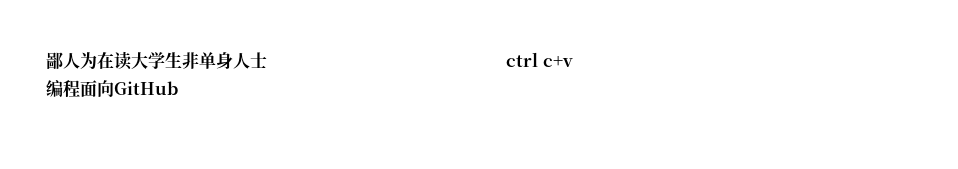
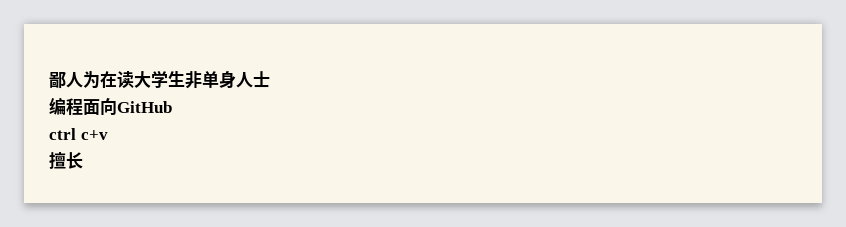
(573, 61) none -> [49,152,83,169] // 擅长

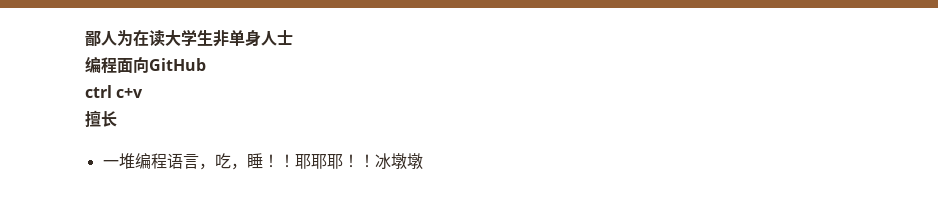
(83, 160) none -> [102,153,423,170] // 一堆编程语言，吃，睡！！耶耶耶！！冰墩墩

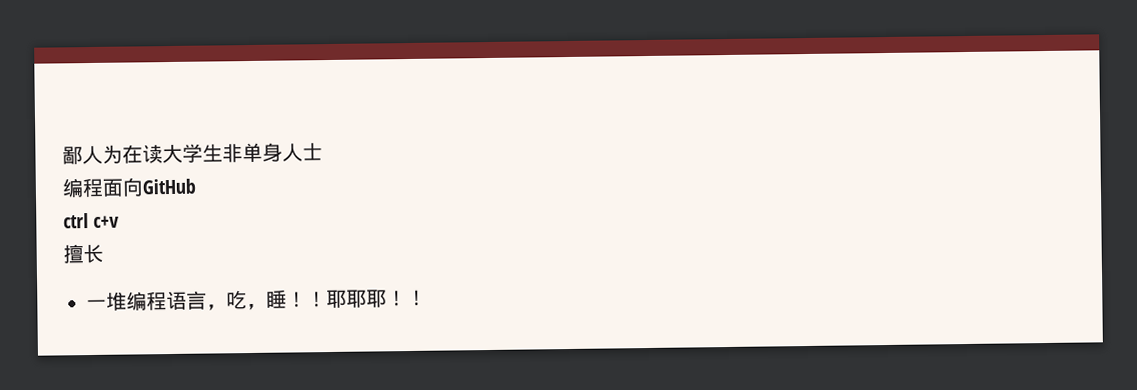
[374,153,423,170] 冰墩墩 -> (427, 298) none

